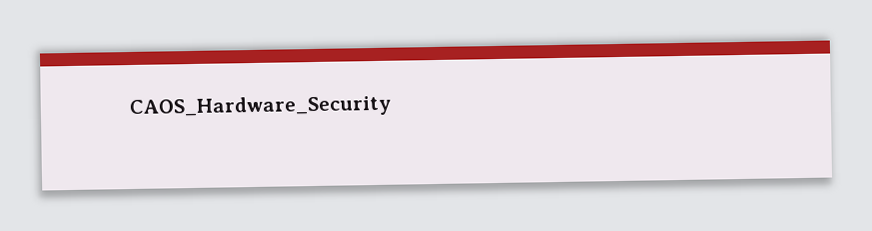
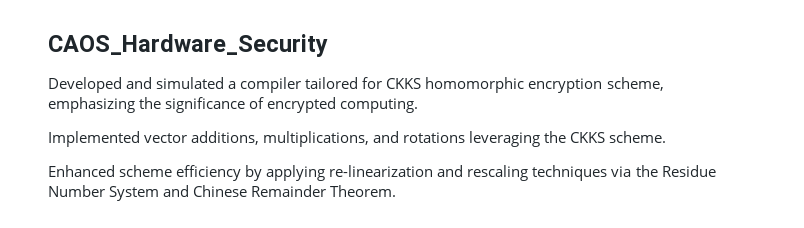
(391, 107) none -> [48,77,664,93] [48,97,419,113] [48,131,667,147] [48,165,716,181] [48,185,397,201] // Developed and simulated a compiler tailored for CKKS homomorphic encryption scheme, emphasizing the significance of encrypted computing. // Implemented vector additions, multiplications, and rotations leveraging the CKKS scheme. // Enhanced scheme efficiency by applying re-linearization and rescaling techniques via the Residue Number System and Chinese Remainder Theorem.

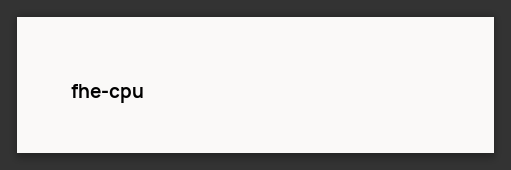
[48,34,328,57] [48,77,664,93] [48,97,419,113] [48,131,667,147] [48,165,716,181] [48,185,397,201] CAOS_Hardware_Security // Developed and simulated a compiler tailored for CKKS homomorphic encryption scheme, emphasizing the significance of encrypted computing. // Implemented vector additions, multiplications, and rotations leveraging the CKKS scheme. // Enhanced scheme efficiency by applying re-linearization and rescaling techniques via the Residue Number System and Chinese Remainder Theorem. -> [71,84,144,103] fhe-cpu

